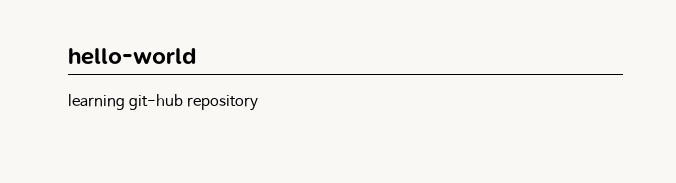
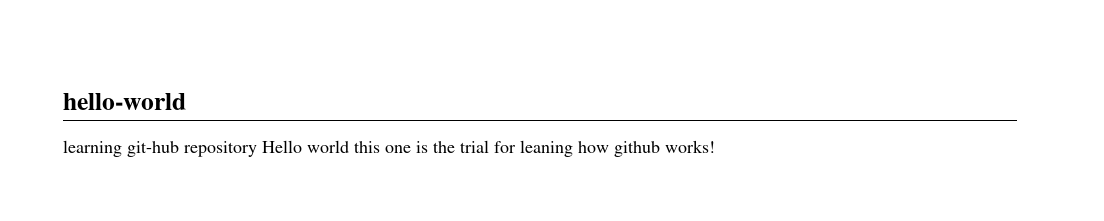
(258, 103) none -> [262,140,715,157] Hello world this one is the trial for leaning how github works!

